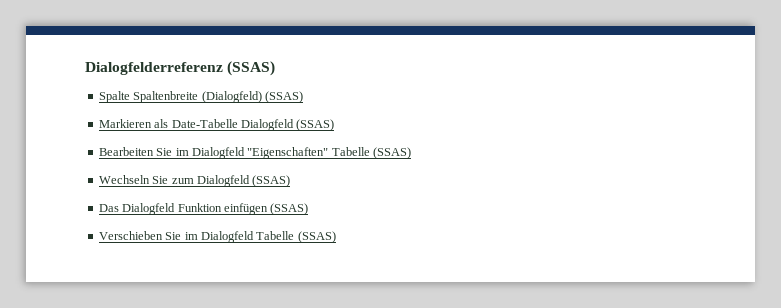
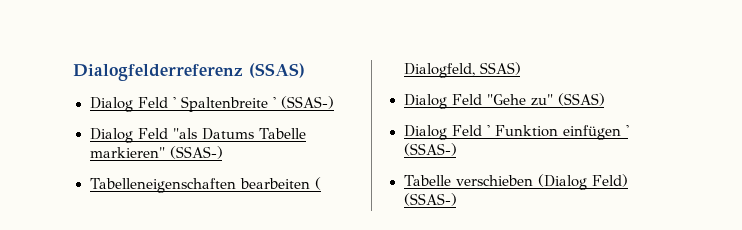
[98,91,303,103] [98,119,335,131] [98,147,411,159] [98,175,291,187] [98,203,309,215] [98,231,336,243] Spalte Spaltenbreite (Dialogfeld) (SSAS) // Markieren als Date-Tabelle Dialogfeld (SSAS) // Bearbeiten Sie im Dialogfeld "Eigenschaften" Tabelle (SSAS) // Wechseln Sie zum Dialogfeld (SSAS) // Das Dialogfeld Funktion einfügen (SSAS) // Verschieben Sie im Dialogfeld Tabelle (SSAS) -> [89,96,334,112] [89,128,307,143] [89,146,223,159] [89,177,322,193] [403,62,521,78] [403,93,605,109] [403,125,629,140] [403,143,457,156] [403,174,629,190] [403,193,457,206] Dialog Feld ' Spaltenbreite ' (SSAS-) // Dialog Feld "als Datums Tabelle markieren" (SSAS-) // Tabelleneigenschaften bearbeiten ( Dialogfeld, SSAS) // Dialog Feld "Gehe zu" (SSAS) // Dialog Feld ' Funktion einfügen ' (SSAS-) // Tabelle verschieben (Dialog Feld) (SSAS-)

